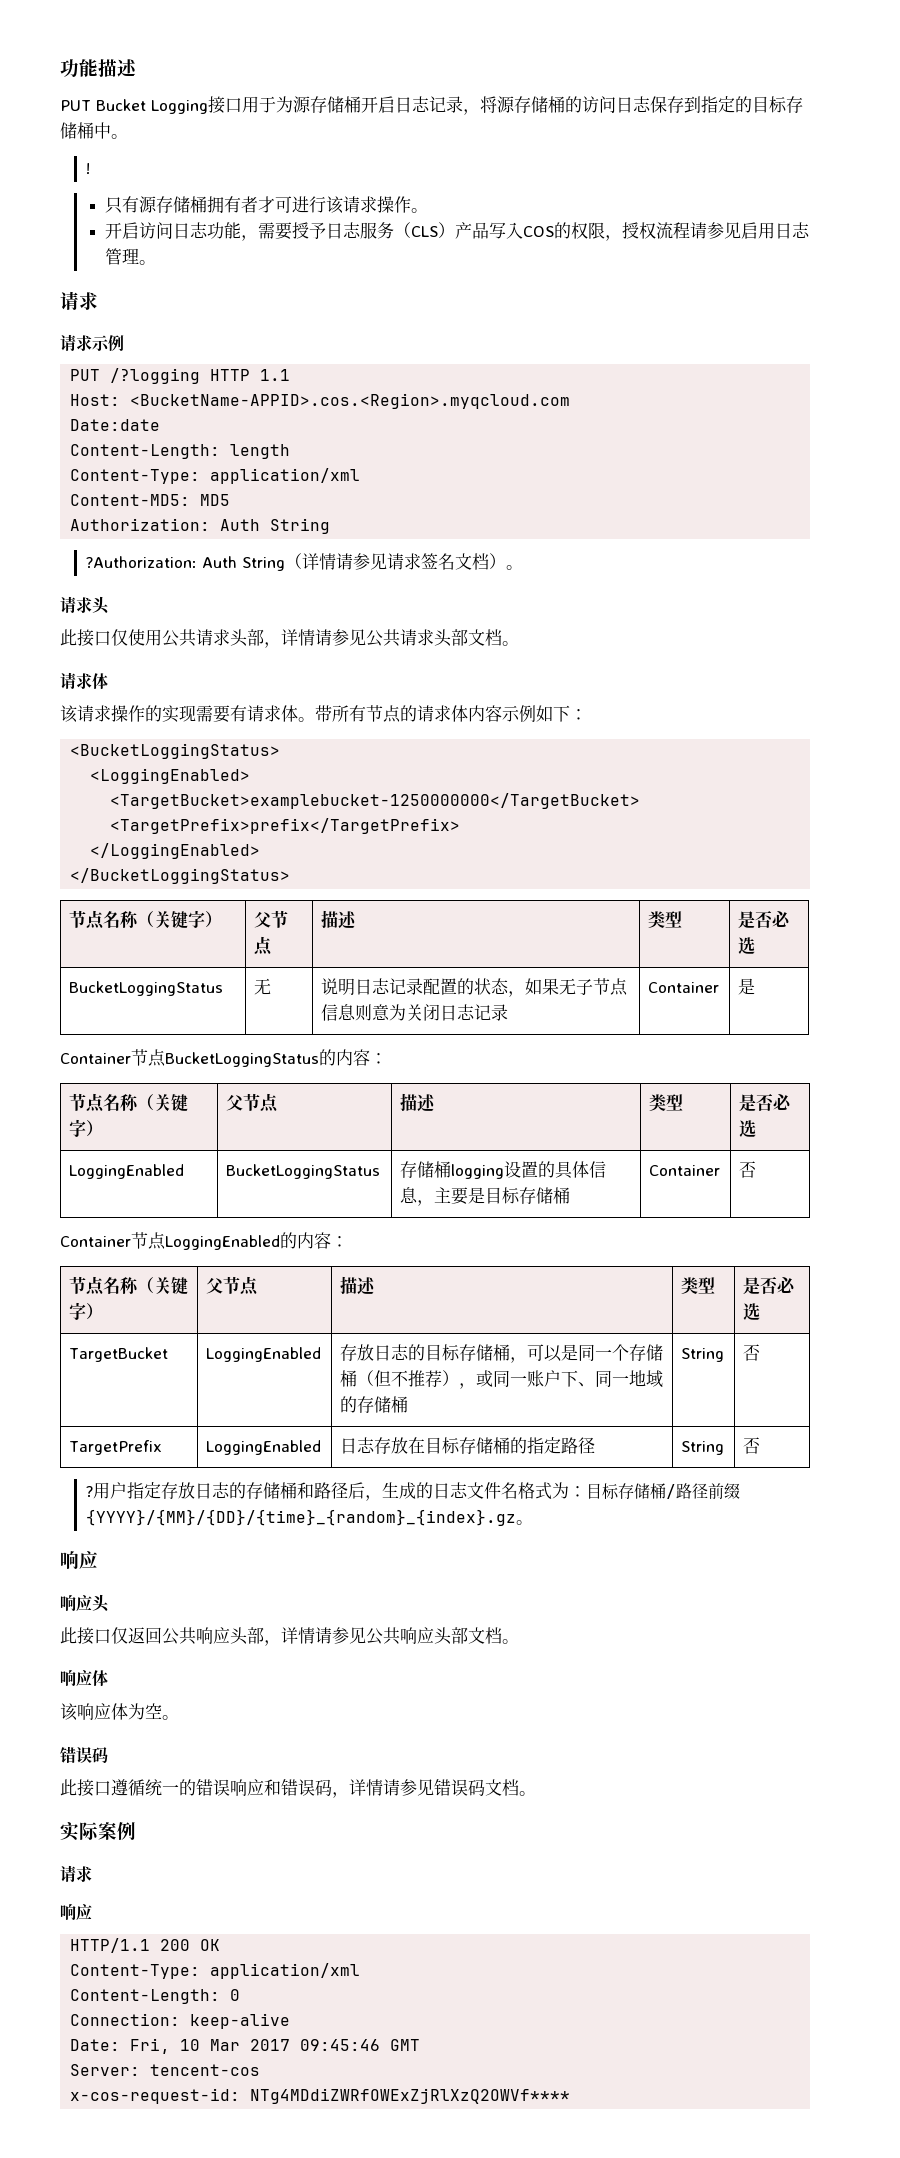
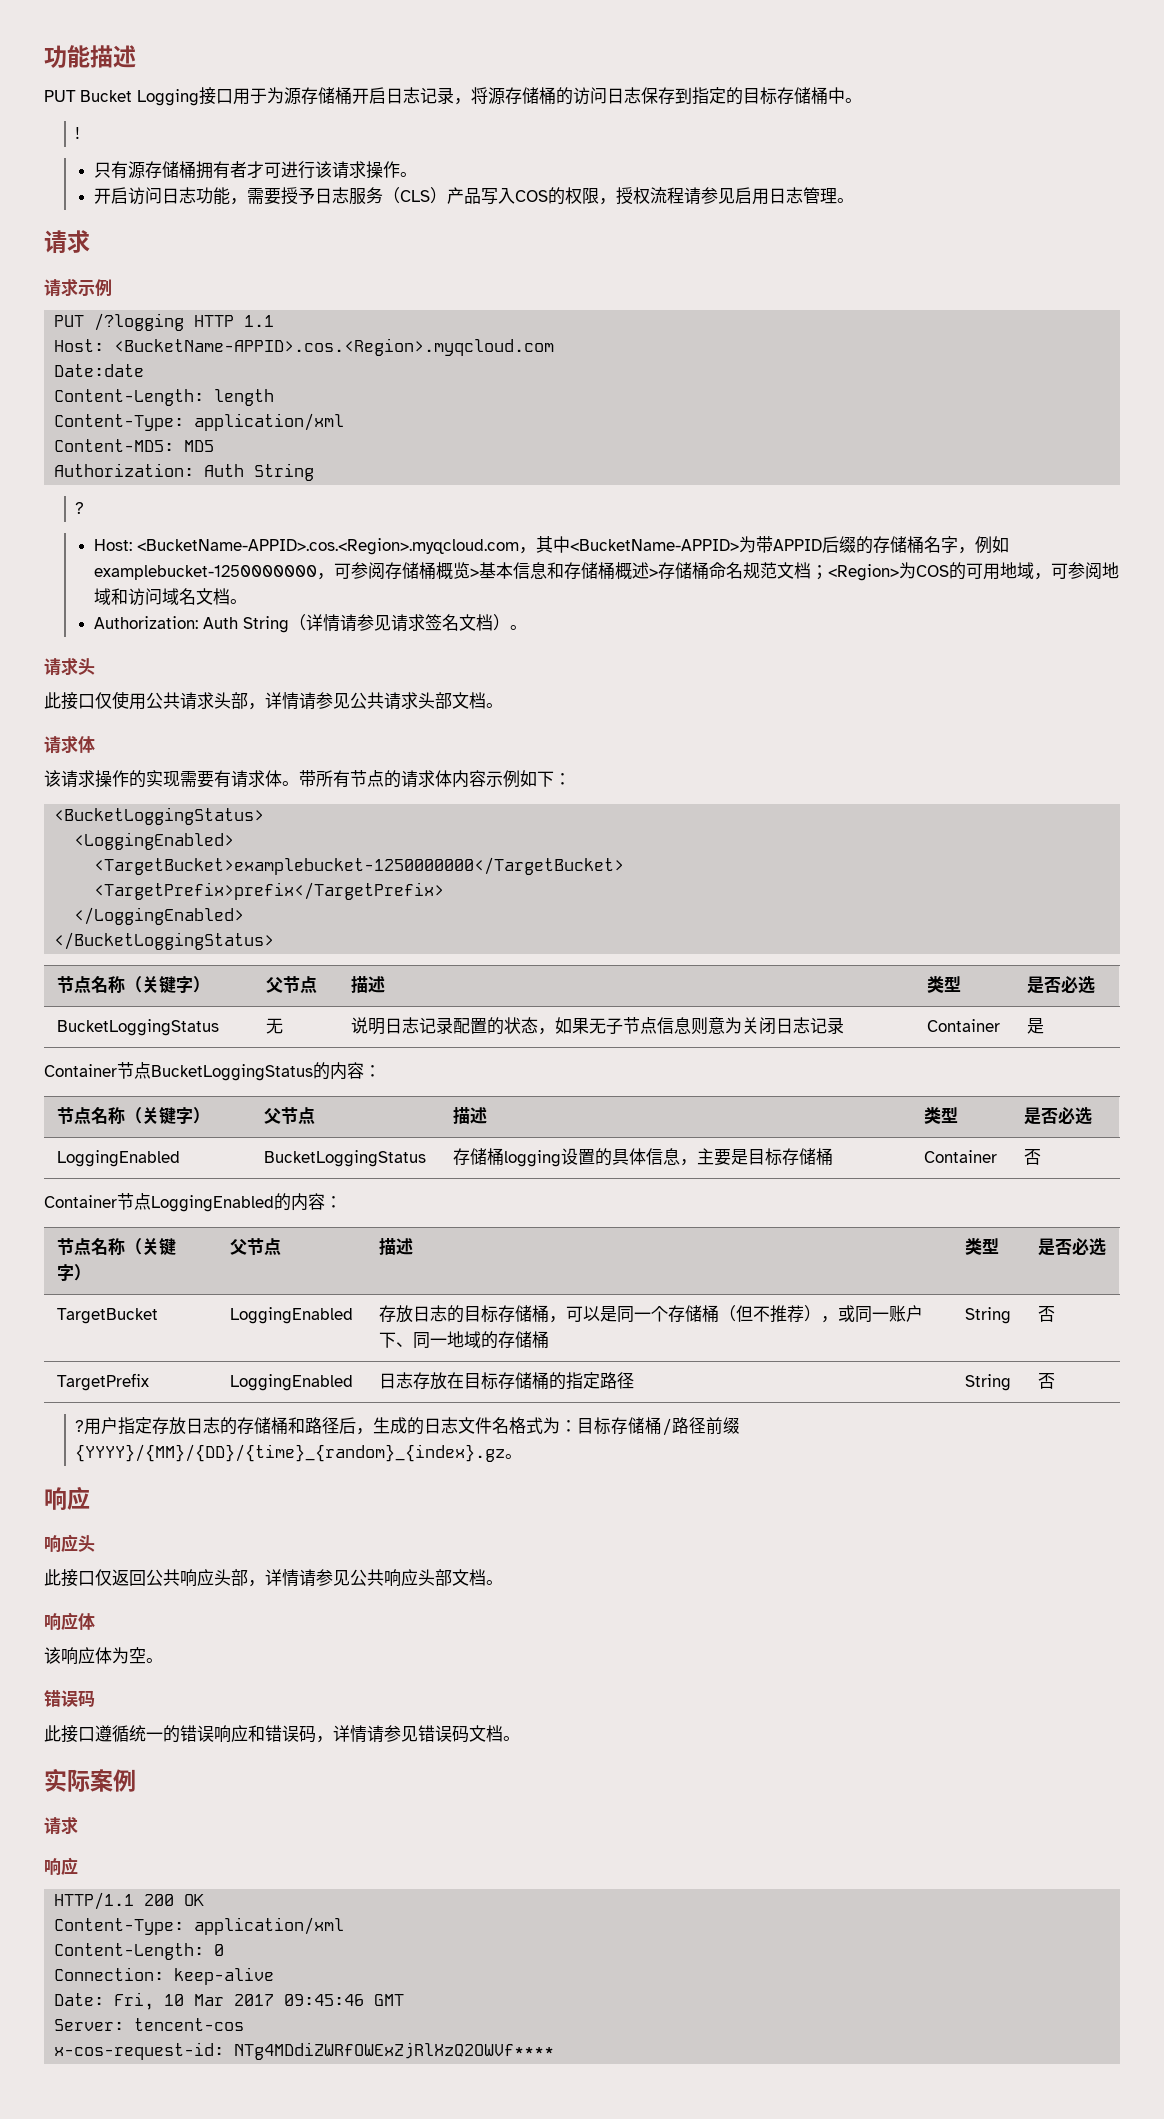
[86,556,198,568] ?Authorization: -> [75,502,85,514] [94,536,1010,555] [94,562,1120,581] [94,588,248,606] [94,616,199,629] ? // Host: <BucketName-APPID>.cos.<Region>.myqcloud.com，其中<BucketName-APPID>为带APPID后缀的存储桶名字，例如examplebucket-1250000000，可参阅存储桶概览>基本信息和存储桶概述>存储桶命名规范文档；<Region>为COS的可用地域，可参阅地域和访问域名文档。 // Authorization:

